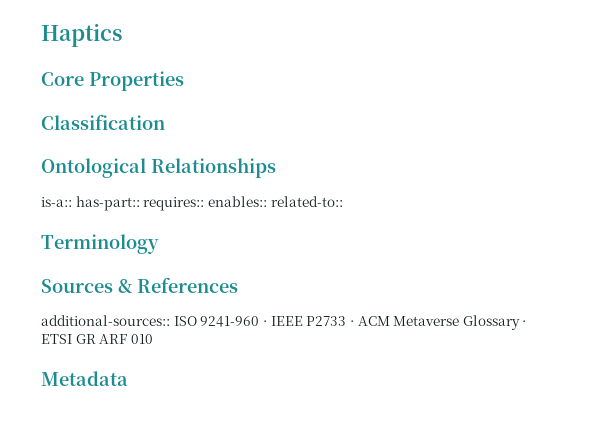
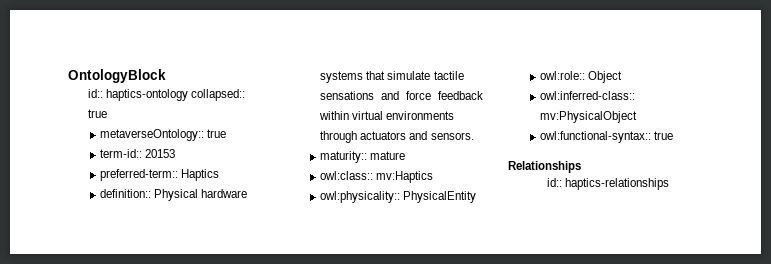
[41,23,122,47] [41,71,184,91] [41,114,165,130] [41,158,276,178] [41,196,343,211] [41,234,159,254] [41,277,238,293] [41,315,527,330] [41,334,153,344] [41,371,128,386] Haptics // Core Properties // Classification // Ontological Relationships // is-a:: has-part:: requires:: enables:: related-to:: // Terminology // Sources & References // additional-sources:: ISO 9241-960 · IEEE P2733 · ACM Metaverse Glossary · ETSI GR ARF 010 // Metadata -> [68,69,166,83] [87,89,245,101] [87,109,107,118] [100,129,227,141] [100,149,176,158] [100,169,220,181] [100,189,248,201] [320,71,464,83] [320,91,483,100] [319,111,455,120] [320,131,474,143] [320,151,406,163] [320,171,434,183] [320,191,477,203] [540,71,623,83] [540,91,636,100] [540,111,638,123] [540,131,674,143] [508,161,581,173] [547,178,670,190] OntologyBlock // id:: haptics-ontology collapsed:: true // metaverseOntology:: true // term-id:: 20153 // preferred-term:: Haptics // definition:: Physical hardware systems that simulate tactile sensations and force feedback within virtual environments through actuators and sensors. // maturity:: mature // owl:class:: mv:Haptics // owl:physicality:: PhysicalEntity // owl:role:: Object // owl:inferred-class:: mv:PhysicalObject // owl:functional-syntax:: true // Relationships // id:: haptics-relationships

